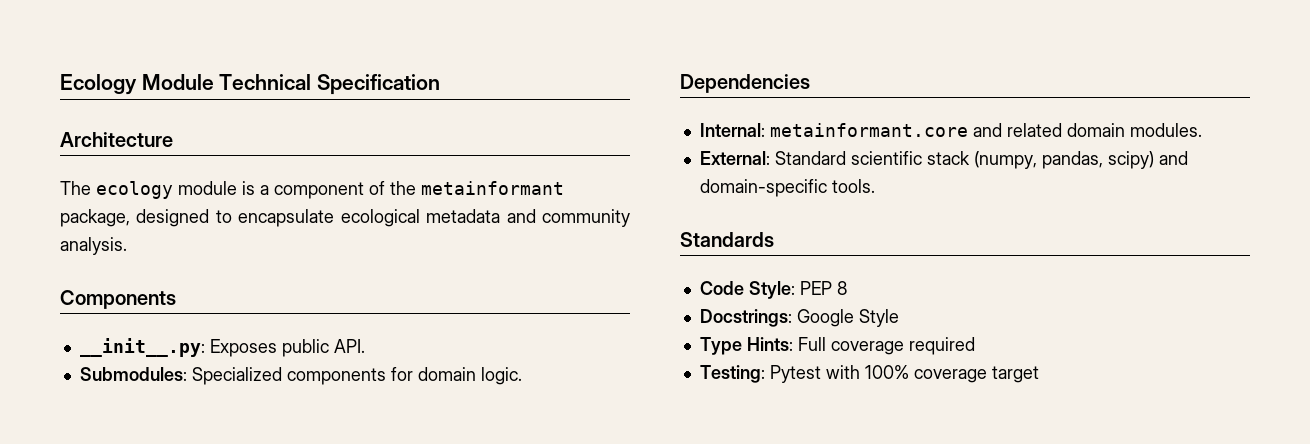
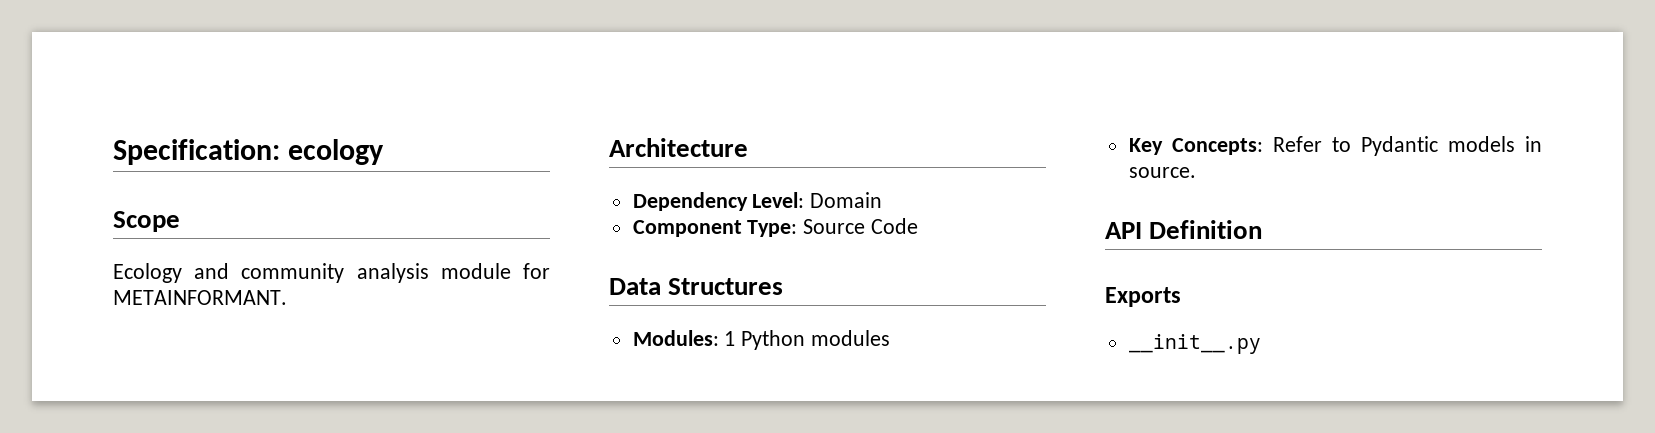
[60,74,441,95] [60,132,173,147] [60,181,564,199] [60,209,630,227] [60,237,127,255] [60,290,176,309] [79,338,365,357] [79,367,522,385] [680,74,810,93] [699,123,1202,137] [699,151,1188,169] [699,179,875,197] [680,232,774,247] [699,281,847,299] [699,309,899,327] [699,337,975,355] [699,365,1039,383] Ecology Module Technical Specification // Architecture // The ecology module is a component of the metainformant package, designed to encapsulate ecological metadata and community analysis. // Components // __init__.py: Exposes public API. // Submodules: Specialized components for domain logic. // Dependencies // Internal: metainformant.core and related domain modules. // External: Standard scientific stack (numpy, pandas, scipy) and domain-specific tools. // Standards // Code Style: PEP 8 // Docstrings: Google Style // Type Hints: Full coverage required // Testing: Pytest with 100% coverage target -> [113,139,385,165] [113,211,180,232] [113,263,550,283] [113,290,287,305] [609,138,748,157] [632,192,883,211] [632,218,919,237] [609,278,784,295] [632,330,891,350] [1128,136,1542,156] [1128,167,1196,178] [1105,220,1263,239] [1105,287,1181,307] [1128,334,1261,354] Specification: ecology // Scope // Ecology and community analysis module for METAINFORMANT. // Architecture // Dependency Level: Domain // Component Type: Source Code // Data Structures // Modules: 1 Python modules // Key Concepts: Refer to Pydantic models in source. // API Definition // Exports // __init__.py

